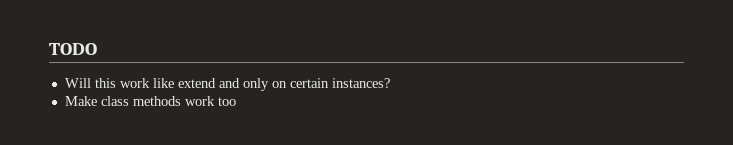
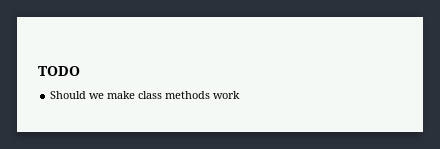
[64,78,390,91] [64,96,97,106] Will this work like extend and only on certain instances? // Make -> [50,91,136,99] Should we make
[217,97,236,106] too -> (241, 95) none

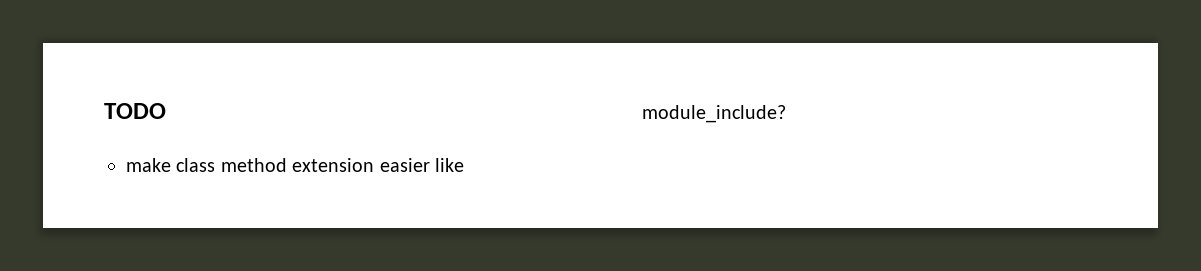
[50,91,241,99] Should we make class methods work -> [126,158,464,172] [642,105,786,123] make class method extension easier like module_include?

